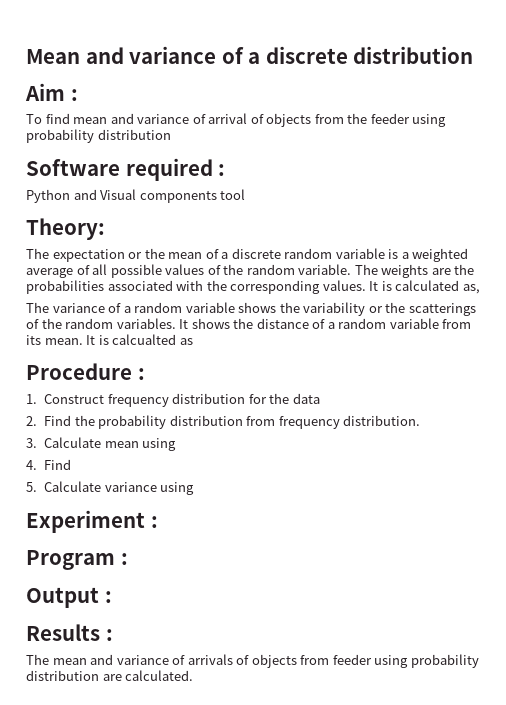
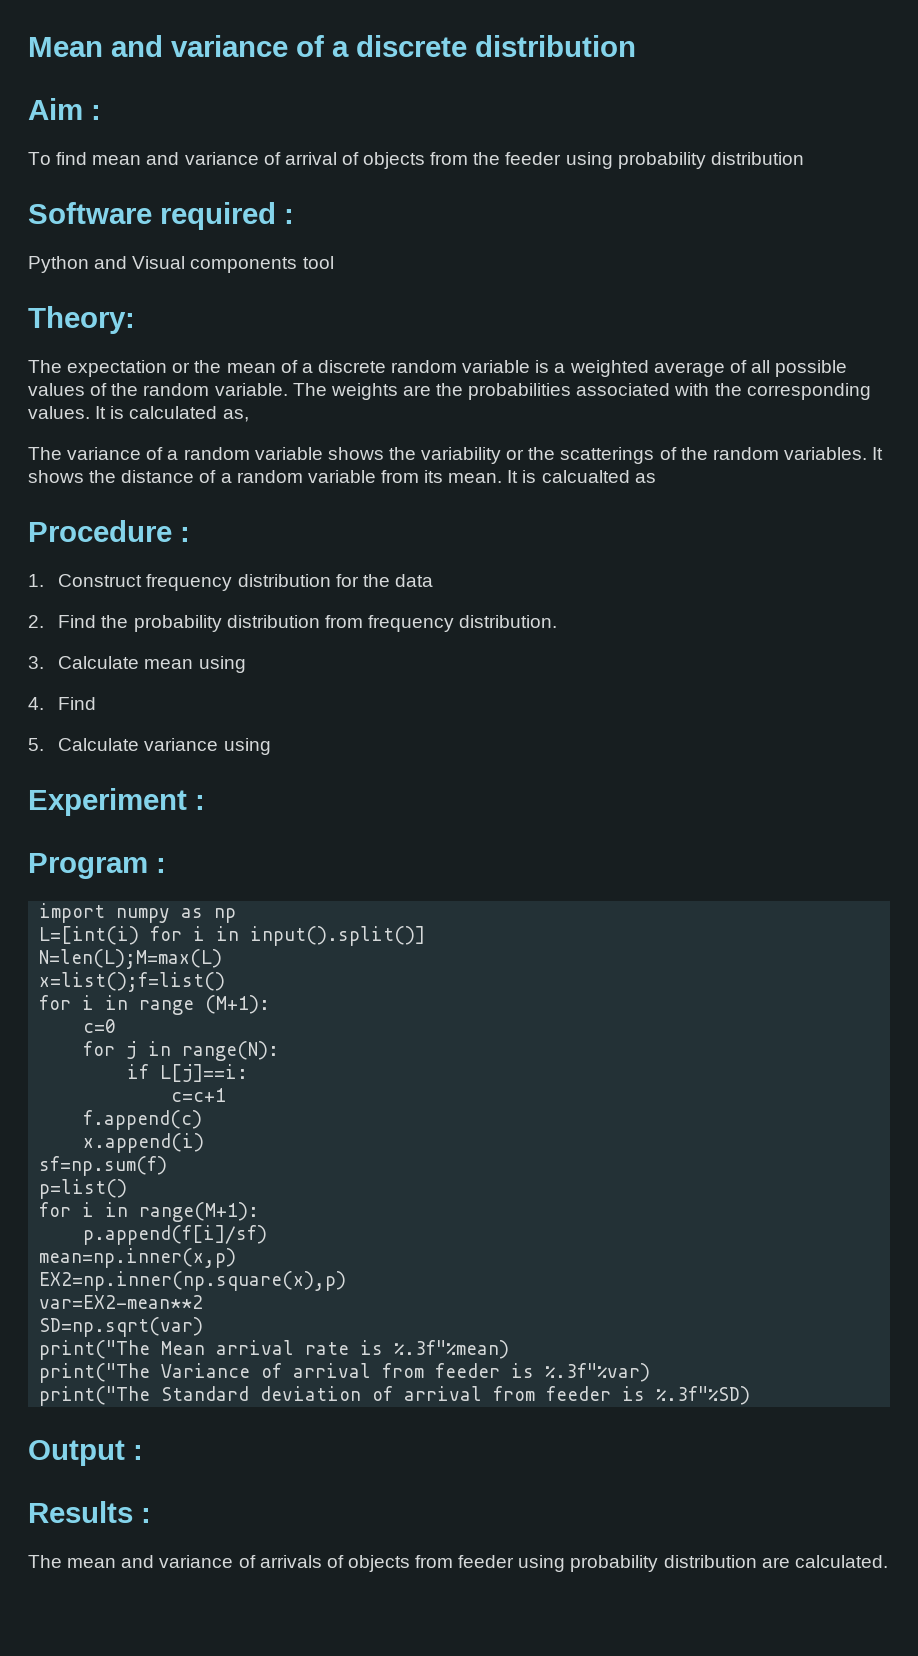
(128, 559) none -> [39,903,237,923] [39,926,426,946] [39,949,223,969] [39,972,226,992] [39,995,271,1015] [83,1019,117,1033] [83,1041,280,1061] [127,1064,249,1082] [171,1088,227,1102] [83,1110,203,1130] [83,1133,205,1153] [39,1156,168,1176] [39,1179,128,1199] [39,1202,260,1222] [83,1225,268,1245] [39,1248,237,1268] [39,1271,347,1291] [39,1295,204,1309] [39,1317,204,1337] [39,1340,510,1360] [39,1363,651,1383] [39,1386,751,1406] // import numpy as np // L=[int(i) for i in input().split()] // N=len(L);M=max(L) // x=list();f=list() // for i in range (M+1): // c=0 // for j in range(N): // if L[j]==i: // c=c+1 // f.append(c) // x.append(i) // sf=np.sum(f) // p=list() // for i in range(M+1): // p.append(f[i]/sf) // mean=np.inner(x,p) // EX2=np.inner(np.square(x),p) // var=EX2-mean**2 // SD=np.sqrt(var) // print("The Mean arrival rate is %.3f"%mean) // print("The Variance of arrival from feeder is %.3f"%var) // print("The Standard deviation of arrival from feeder is %.3f"%SD)

